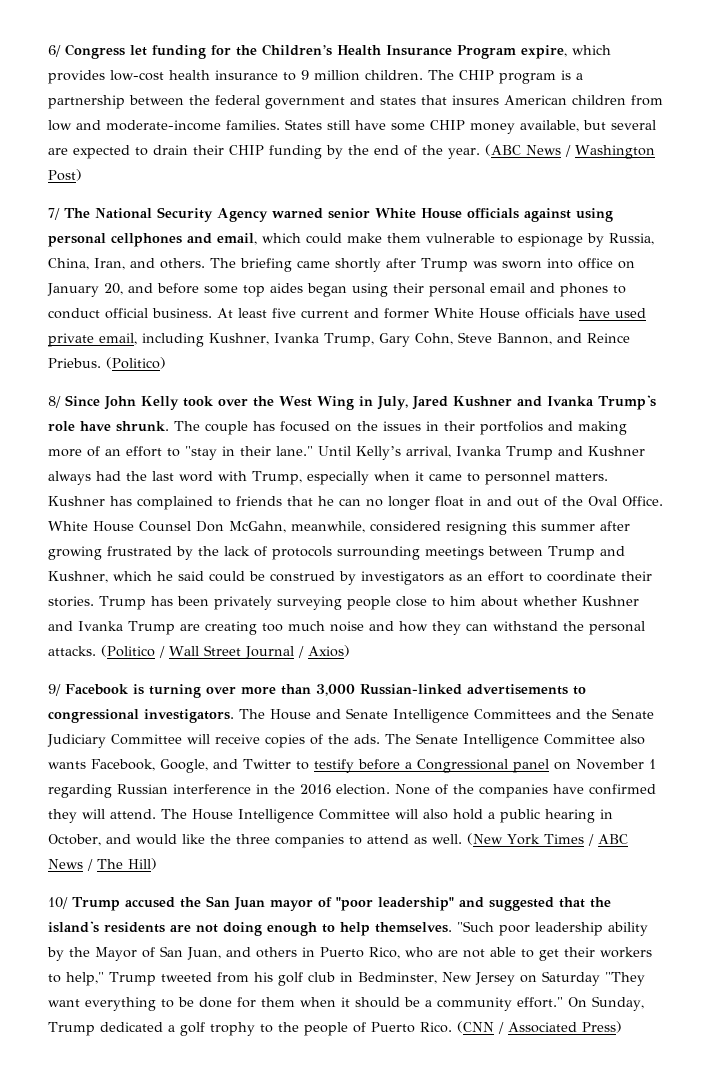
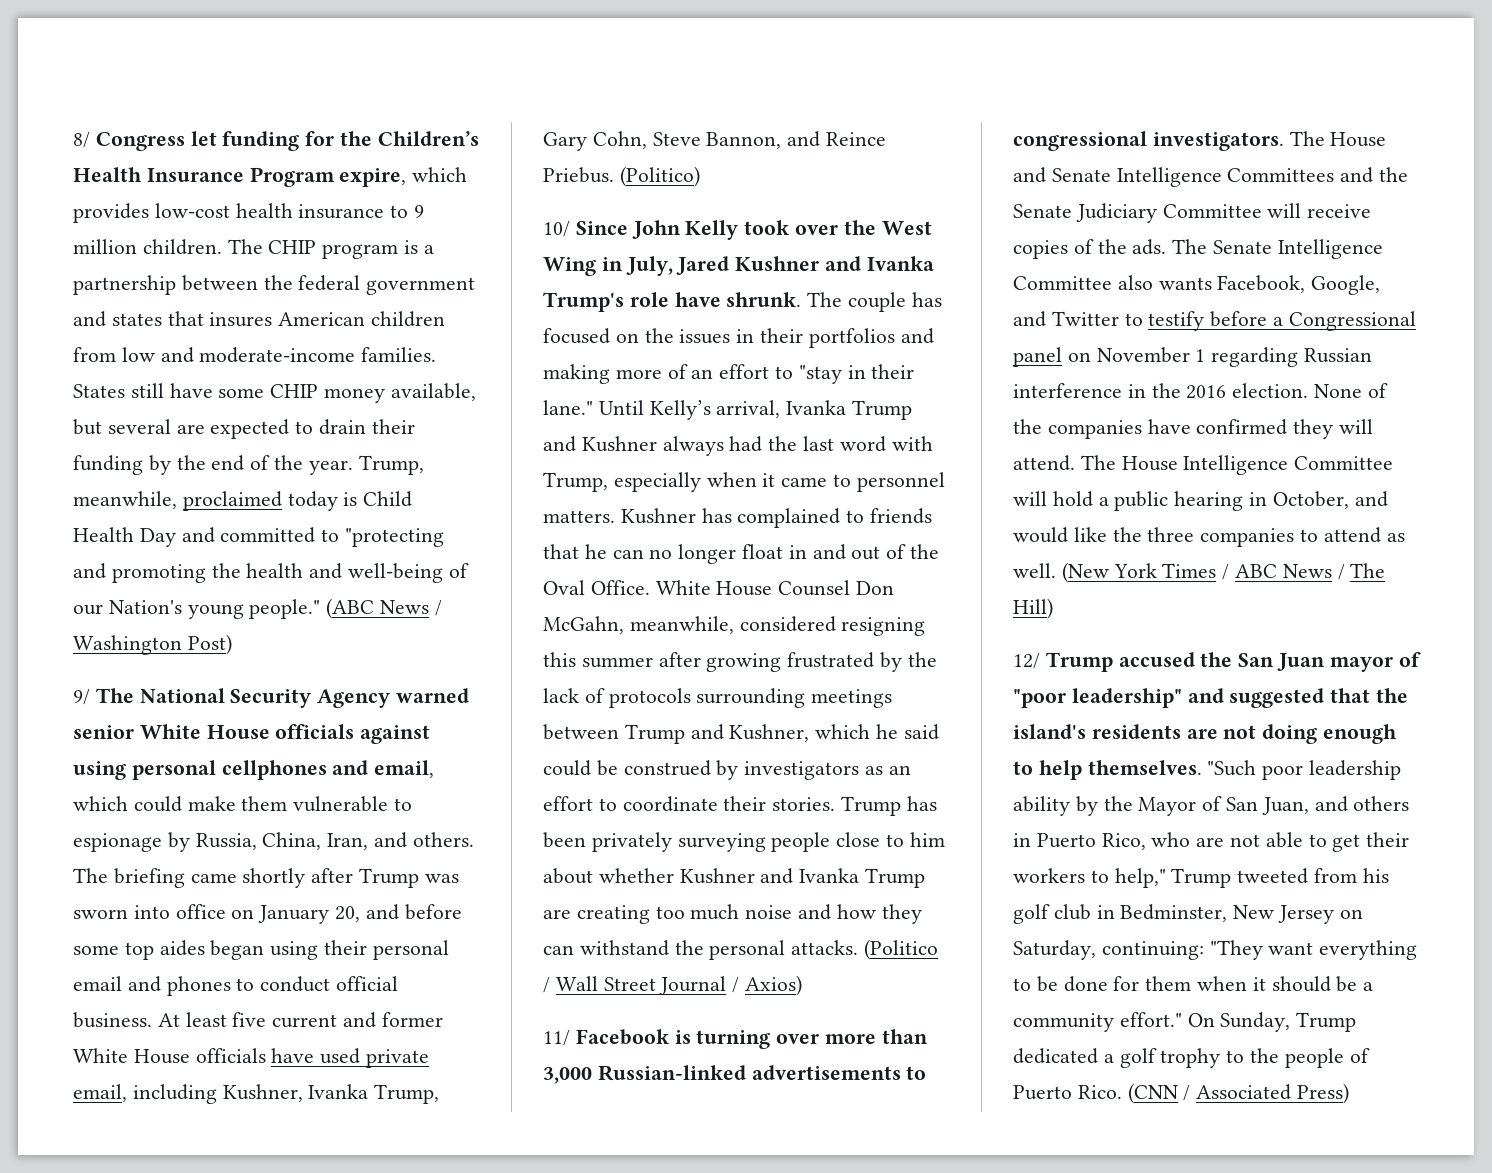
[48,45,61,57] 6/ -> [73,132,90,148] 8/
[229,145,264,155] CHIP -> (415, 426) none
(480, 153) none -> [358,455,424,475] [73,491,413,511] [73,527,445,547] [73,563,469,583] [73,599,321,619] Trump, meanwhile, proclaimed today is Child Health Day and committed to "protecting and promoting the health and well-being of our Nation's young people."
[48,208,60,220] 7/ -> [73,689,90,705] 9/
[48,396,61,408] 8/ -> [543,221,570,237] 10/
[48,684,61,696] 9/ -> [543,1030,570,1046] 11/
[423,809,448,820] also -> (1047, 498) none
[48,897,68,909] 10/ -> [1013,653,1040,669] 12/
[541,971,600,986] Saturday -> [1013,940,1204,960] Saturday, continuing:

